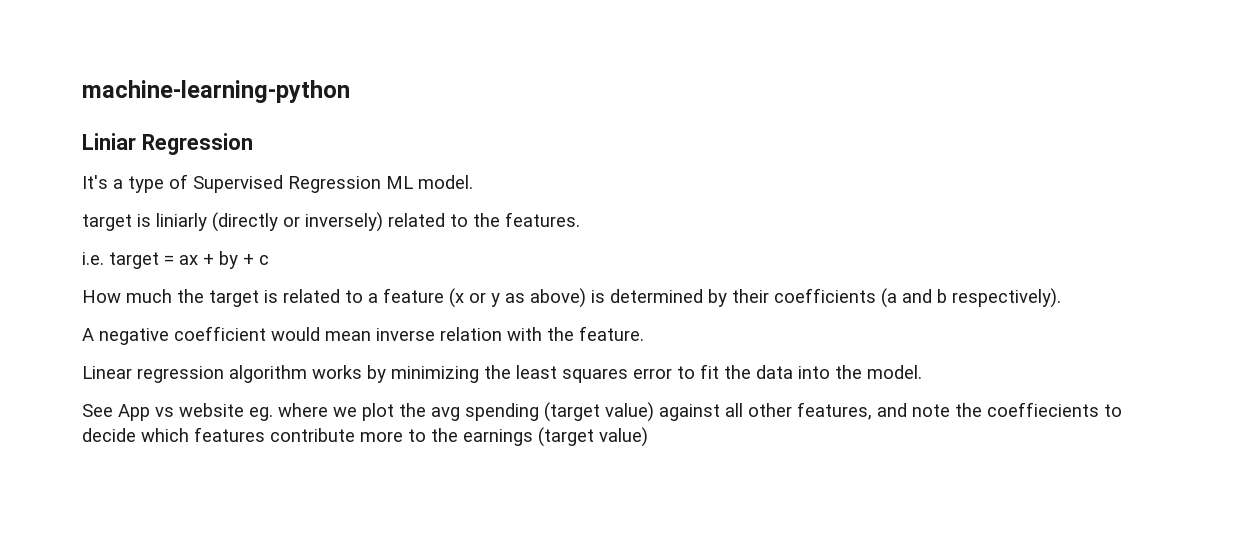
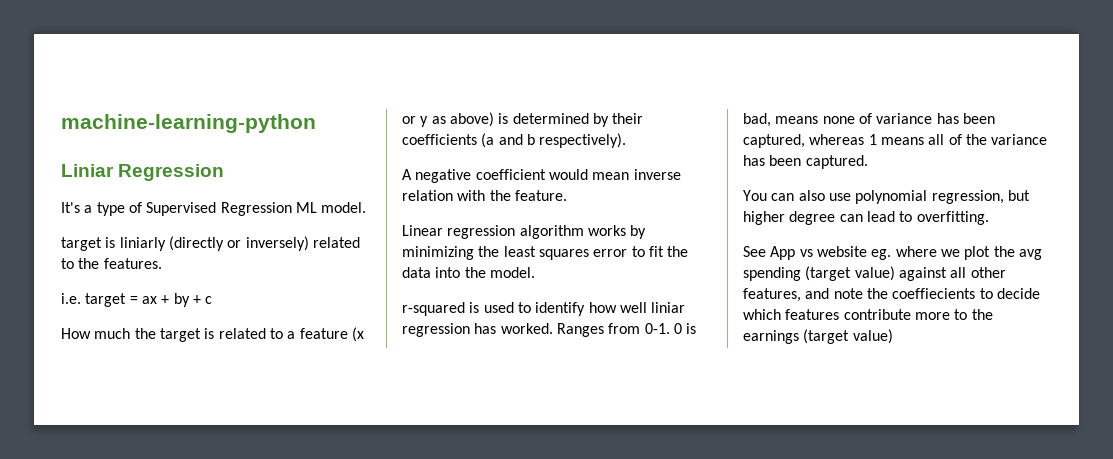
(922, 372) none -> [402,302,686,316] [402,323,697,337] [743,113,995,127] [743,134,1048,148] [743,155,868,169] [743,190,1030,204] [743,211,989,225] // r-squared is used to identify how well liniar regression has worked. Ranges from 0-1. 0 is bad, means none of variance has been captured, whereas 1 means all of the variance has been captured. // You can also use polynomial regression, but higher degree can lead to overfitting.

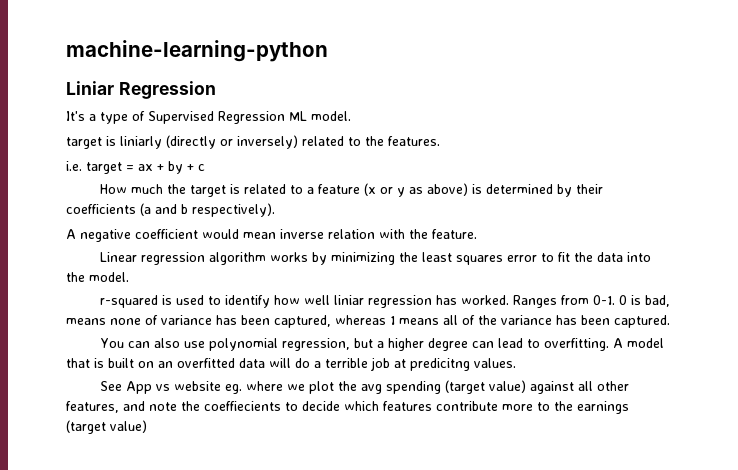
(1030, 195) none -> [377,341,385,348] a
(989, 218) none -> [613,338,665,348] [66,357,516,371] A model that is built on an overfitted data will do a terrible job at predicitng values.

